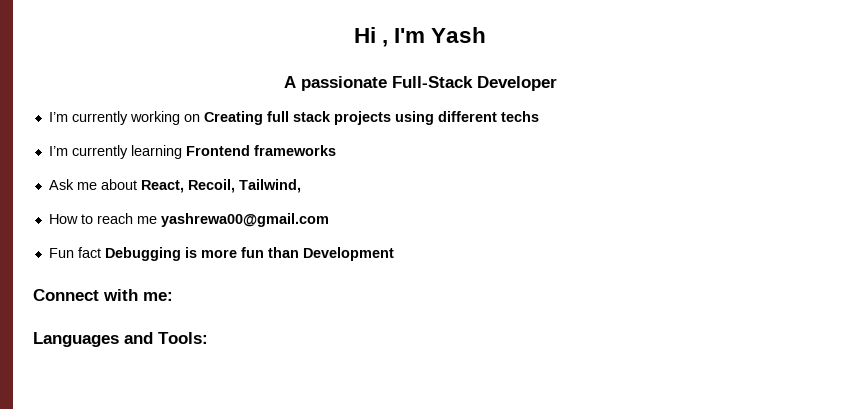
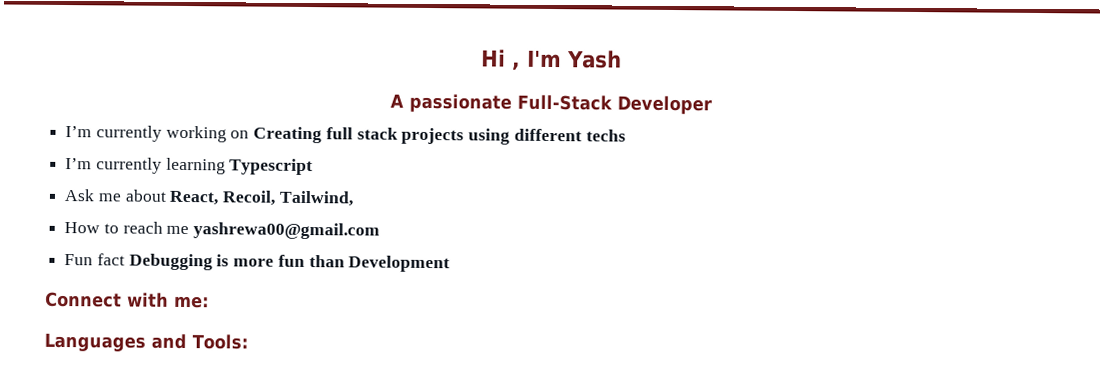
[185,145,336,156] Frontend frameworks -> [229,158,314,176] Typescript

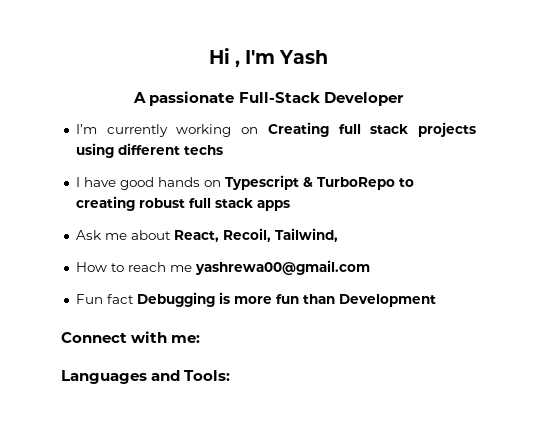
[65,157,314,176] I’m currently learning Typescript -> [75,175,414,190] [75,196,290,211] I have good hands on Typescript & TurboRepo to creating robust full stack apps

